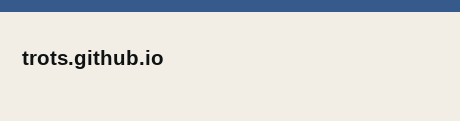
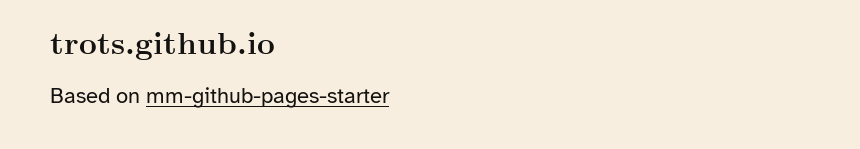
(164, 59) none -> [50,87,390,108] // Based on mm-github-pages-starter

